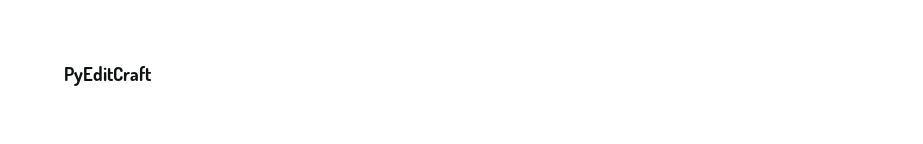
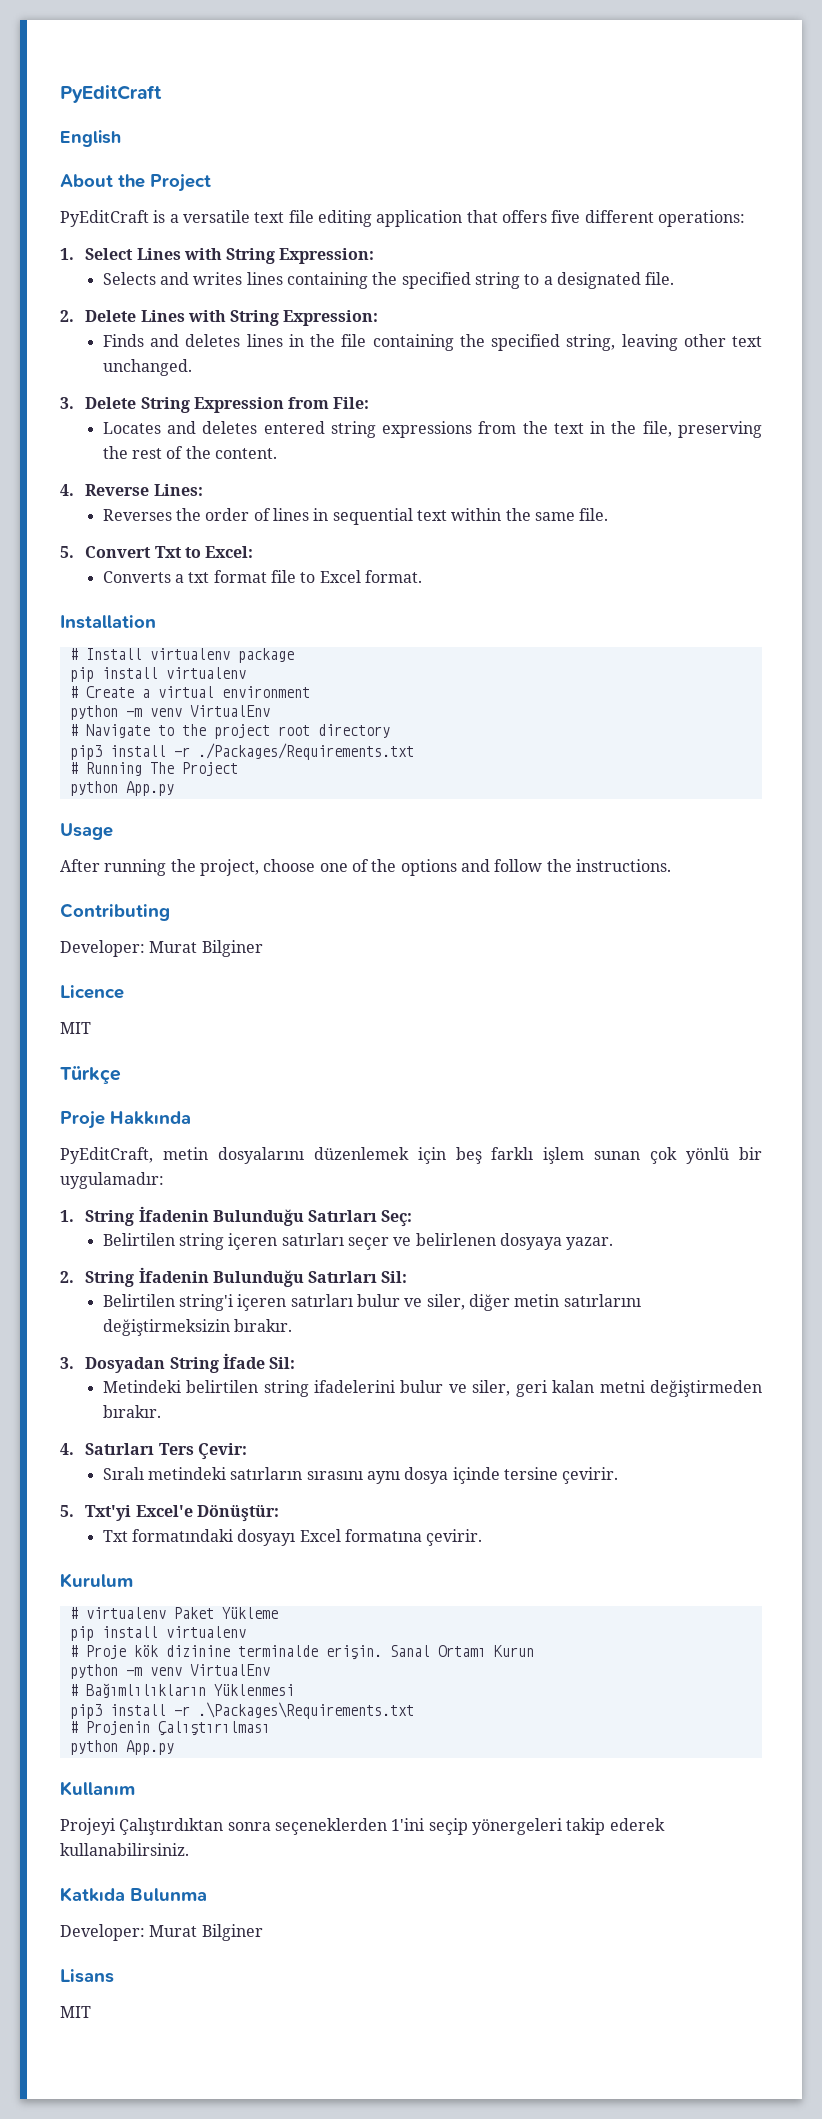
[64,66,152,86] PyEditCraft -> [60,85,162,103] [60,130,121,147] [60,174,211,192] [60,210,745,227] [60,248,375,264] [102,272,675,289] [60,310,379,326] [102,334,762,351] [102,359,192,376] [60,397,370,413] [102,421,762,438] [102,446,278,459] [60,484,203,496] [102,508,609,525] [60,546,254,558] [102,570,423,583] [60,615,156,629] [69,648,294,663] [69,667,246,682] [69,686,310,698] [69,705,270,720] [69,724,390,739] [69,743,414,760] [69,762,238,776] [69,781,174,796] [60,823,113,840] [60,859,671,876] [60,903,170,921] [60,940,263,957] [60,985,124,999] [60,1022,91,1034] [60,1066,121,1084] [60,1111,191,1129] [60,1147,762,1164] [60,1172,164,1189] [60,1206,413,1227] [102,1233,614,1250] [60,1267,408,1287] [102,1294,641,1311] [102,1319,293,1336] [60,1353,296,1373] [102,1380,762,1397] [102,1405,161,1418] [60,1443,247,1460] [102,1467,619,1484] [60,1504,279,1522] [102,1529,483,1546] [60,1573,133,1588] [69,1607,278,1619] [69,1626,246,1641] [69,1645,534,1660] [69,1664,270,1679] [69,1683,294,1698] [69,1702,414,1719] [69,1721,270,1736] [69,1740,174,1755] [60,1781,135,1796] [60,1818,665,1835] [60,1843,189,1856] [60,1887,207,1902] [60,1924,263,1941] [60,1969,114,1983] [60,2006,91,2018] PyEditCraft // English // About the Project // PyEditCraft is a versatile text file editing application that offers five different operations: // 1. Select Lines with String Expression: // Selects and writes lines containing the specified string to a designated file. // 2. Delete Lines with String Expression: // Finds and deletes lines in the file containing the specified string, leaving other text unchanged. // 3. Delete String Expression from File: // Locates and deletes entered string expressions from the text in the file, preserving the rest of the content. // 4. Reverse Lines: // Reverses the order of lines in sequential text within the same file. // 5. Convert Txt to Excel: // Converts a txt format file to Excel format. // Installation // # Install virtualenv package // pip install virtualenv // # Create a virtual environment // python -m venv VirtualEnv // # Navigate to the project root directory // pip3 install -r ./Packages/Requirements.txt // # Running The Project // python App.py // Usage // After running the project, choose one of the options and follow the instructions. // Contributing // Developer: Murat Bilginer // Licence // MIT // Türkçe // Proje Hakkında // PyEditCraft, metin dosyalarını düzenlemek için beş farklı işlem sunan çok yönlü bir uygulamadır: // 1. String İfadenin Bulunduğu Satırları Seç: // Belirtilen string içeren satırları seçer ve belirlenen dosyaya yazar. // 2. String İfadenin Bulunduğu Satırları Sil: // Belirtilen string'i içeren satırları bulur ve siler, diğer metin satırlarını değiştirmeksizin bırakır. // 3. Dosyadan String İfade Sil: // Metindeki belirtilen string ifadelerini bulur ve siler, geri kalan metni değiştirmeden bırakır. // 4. Satırları Ters Çevir: // Sıralı metindeki satırların sırasını aynı dosya içinde tersine çevirir. // 5. Txt'yi Excel'e Dönüştür: // Txt formatındaki dosyayı Excel formatına çevirir. // Kurulum // # virtualenv Paket Yükleme // pip install virtualenv // # Proje kök dizinine terminalde erişin. Sanal Ortamı Kurun // python -m venv VirtualEnv // # Bağımlılıkların Yüklenmesi // pip3 install -r .\Packages\Requirements.txt // # Projenin Çalıştırılması // python App.py // Kullanım // Projeyi Çalıştırdıktan sonra seçeneklerden 1'ini seçip yönergeleri takip ederek kullanabilirsiniz. // Katkıda Bulunma // Developer: Murat Bilginer // Lisans // MIT

